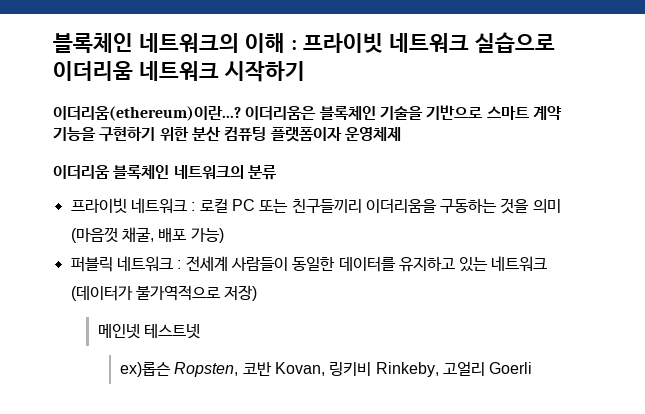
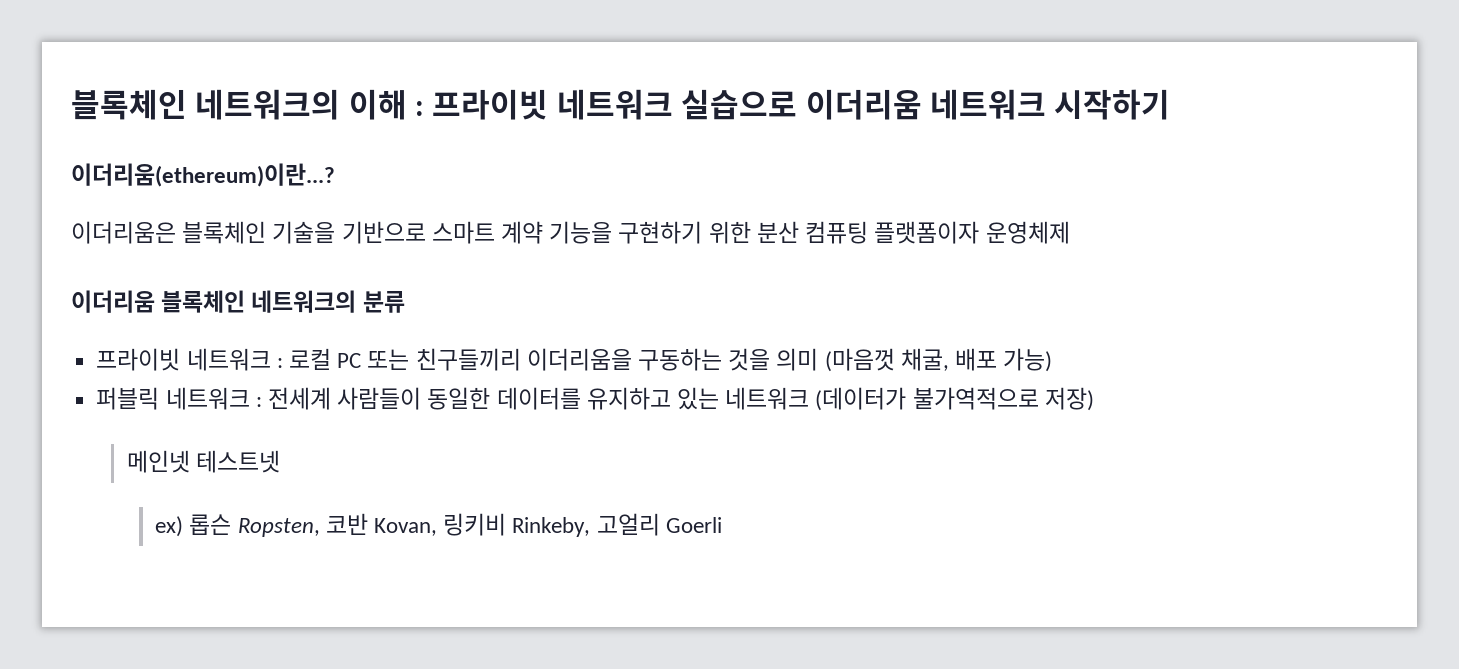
(241, 113) none -> (335, 175) //
[119,362,171,377] ex)롭슨 -> [155,514,232,537] ex) 롭슨

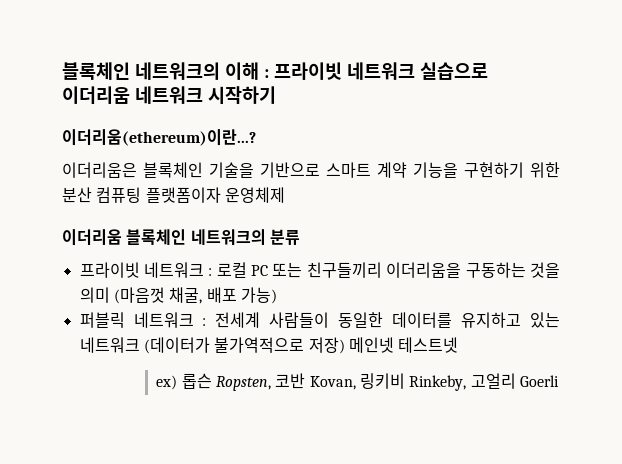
(1094, 399) // -> (345, 345) none

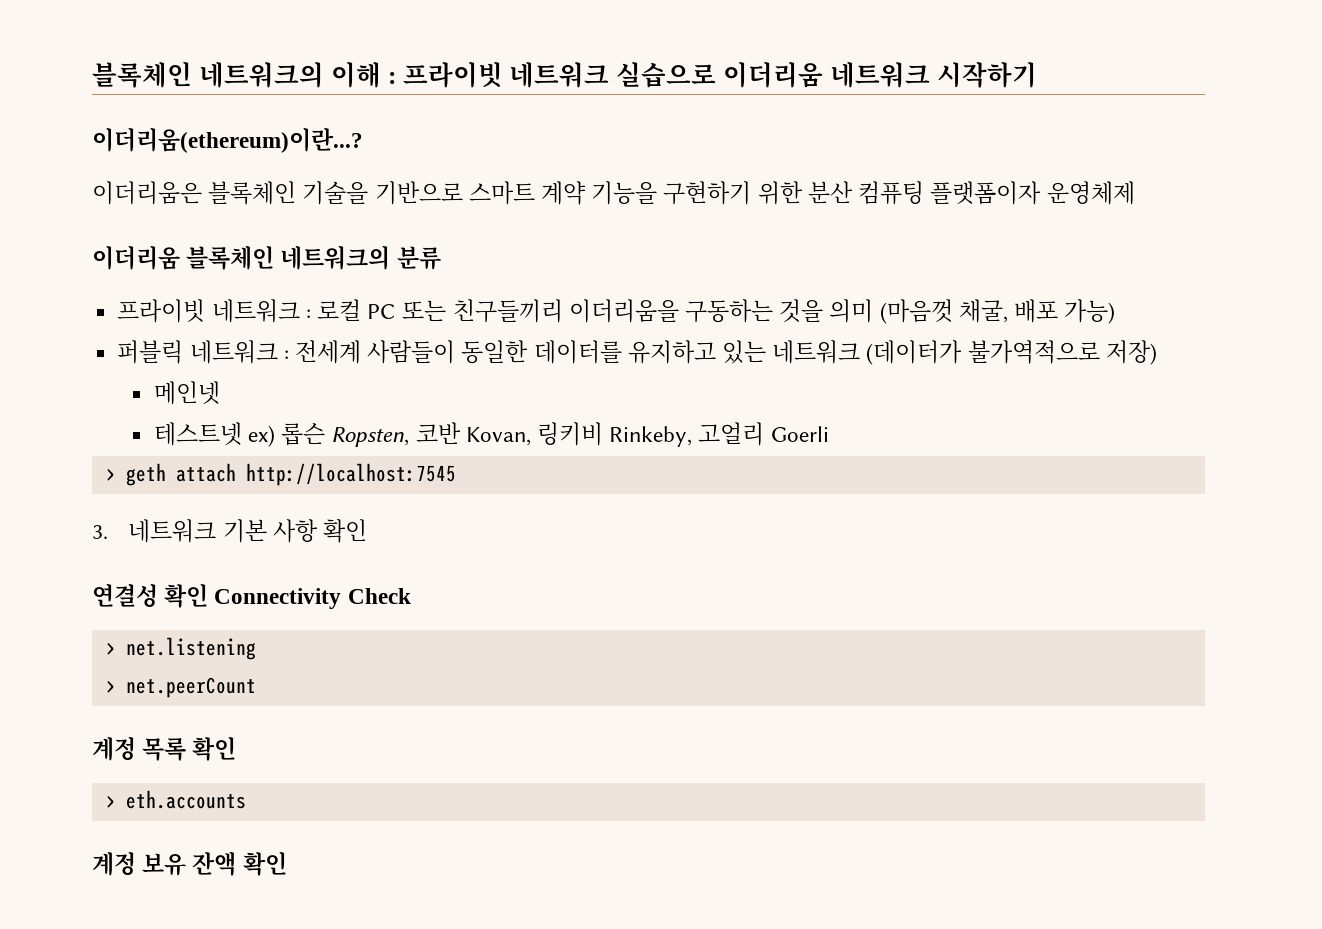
(345, 345) none -> (1157, 352) //
(394, 345) none -> (220, 393) //
(459, 345) // -> (242, 434) none
(559, 381) none -> [105,463,456,486] [92,519,368,543] [92,584,411,609] [105,637,256,660] [105,677,256,698] [92,737,237,761] [105,790,246,809] [92,852,287,876] // > geth attach http://localhost:7545 // 3. 네트워크 기본 사항 확인 // 연결성 확인 Connectivity Check // > net.listening // > net.peerCount // 계정 목록 확인 // > eth.accounts // 계정 보유 잔액 확인

